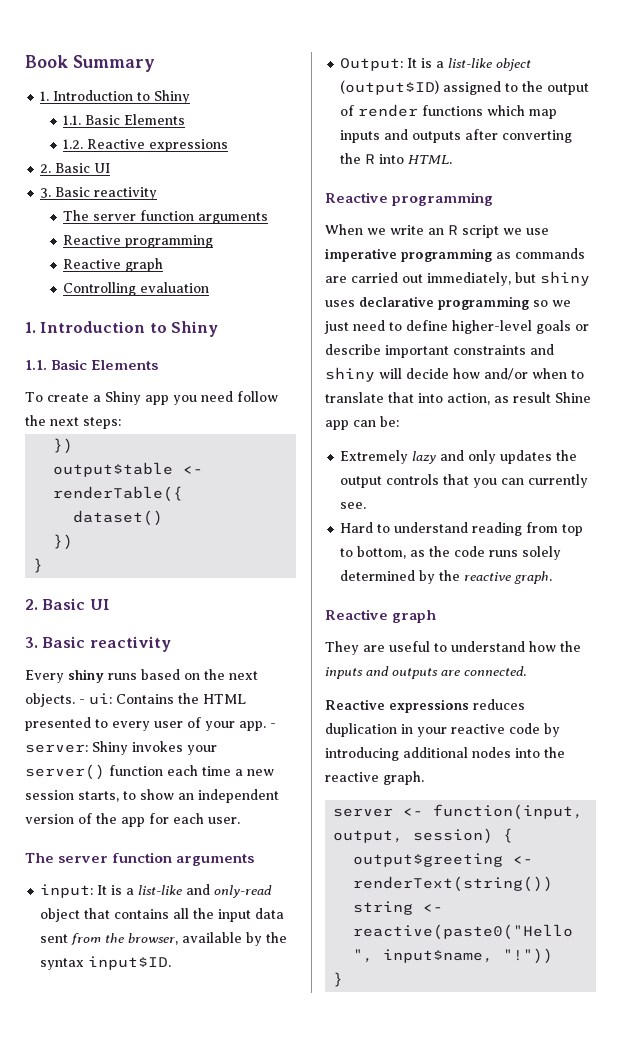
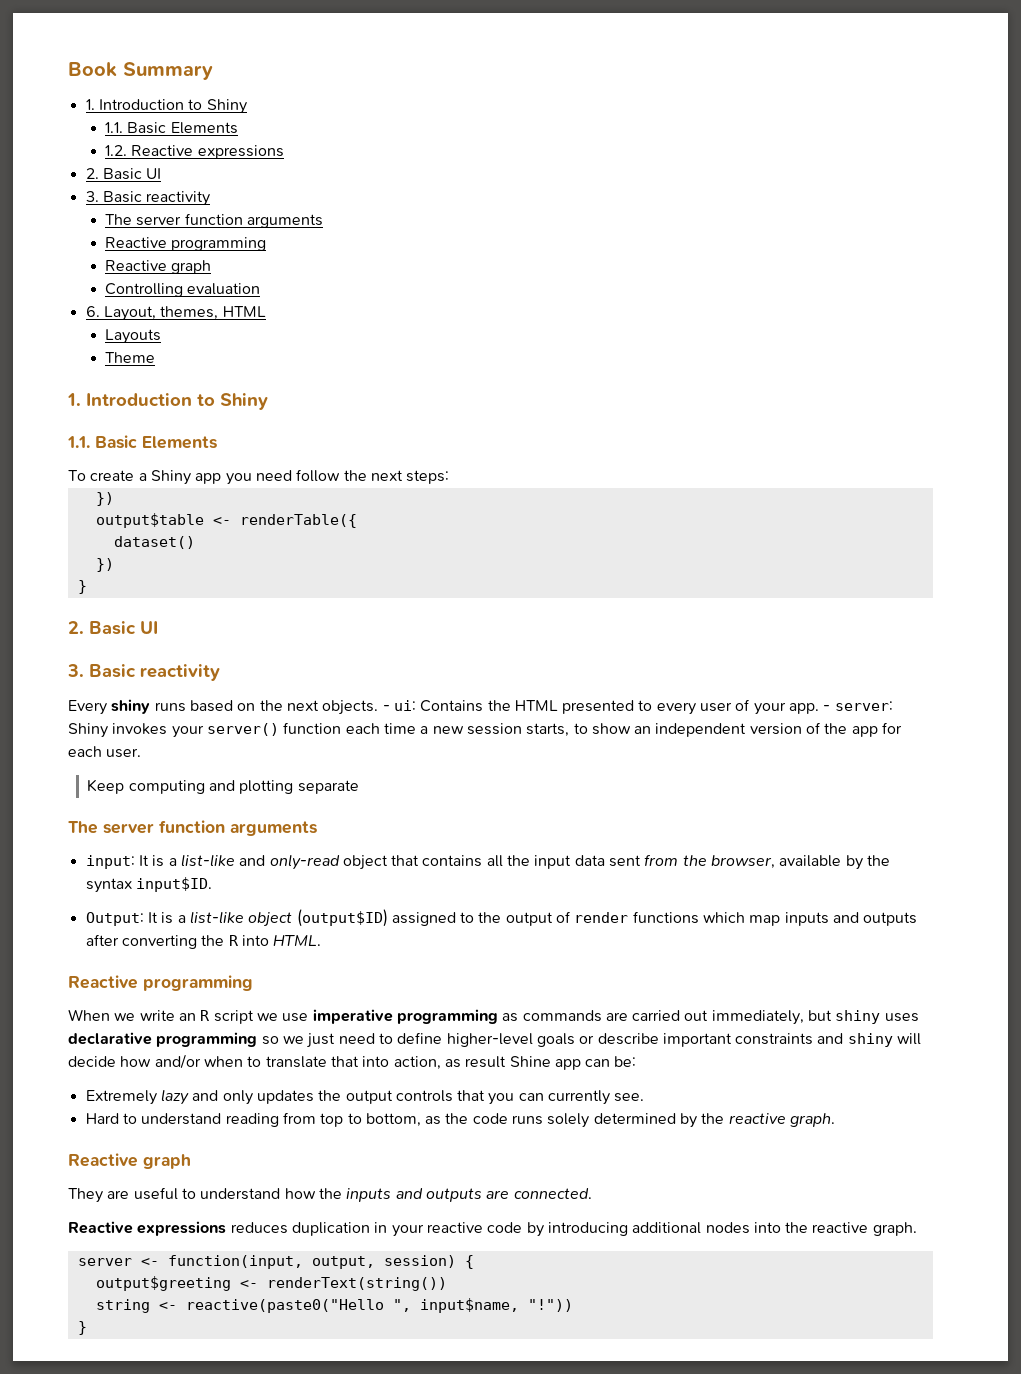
(210, 287) none -> [85,306,266,321] [105,329,162,344] [105,352,156,363] // 6. Layout, themes, HTML // Layouts // Theme
(240, 820) none -> [87,779,359,794] // Keep computing and plotting separate

